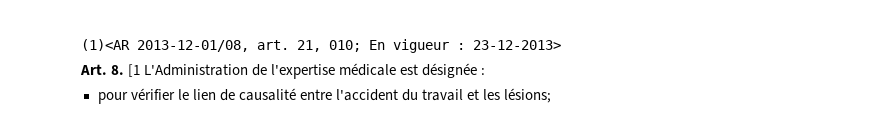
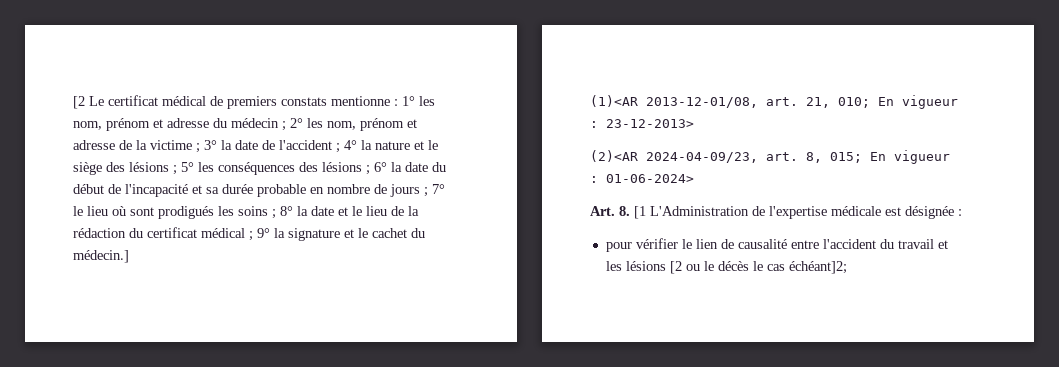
(81, 45) none -> [73,95,435,109] [73,118,417,131] [73,140,438,153] [73,162,446,175] [73,184,445,197] [73,206,419,219] [73,227,425,241] [73,250,129,263] [2 Le certificat médical de premiers constats mentionne : 1° les nom, prénom et adresse du médecin ; 2° les nom, prénom et adresse de la victime ; 3° la date de l'accident ; 4° la nature et le siège des lésions ; 5° les conséquences des lésions ; 6° la date du début de l'incapacité et sa durée probable en nombre de jours ; 7° le lieu où sont prodigués les soins ; 8° la date et le lieu de la rédaction du certificat médical ; 9° la signature et le cachet du médecin.] //
(561, 45) none -> [590,150,950,164] [590,174,694,183] // (2)<AR 2024-04-09/23, art. 8, 015; En vigueur : 01-06-2024>
[504,88,552,103] lésions; -> [625,261,847,274] lésions [2 ou le décès le cas échéant]2;

